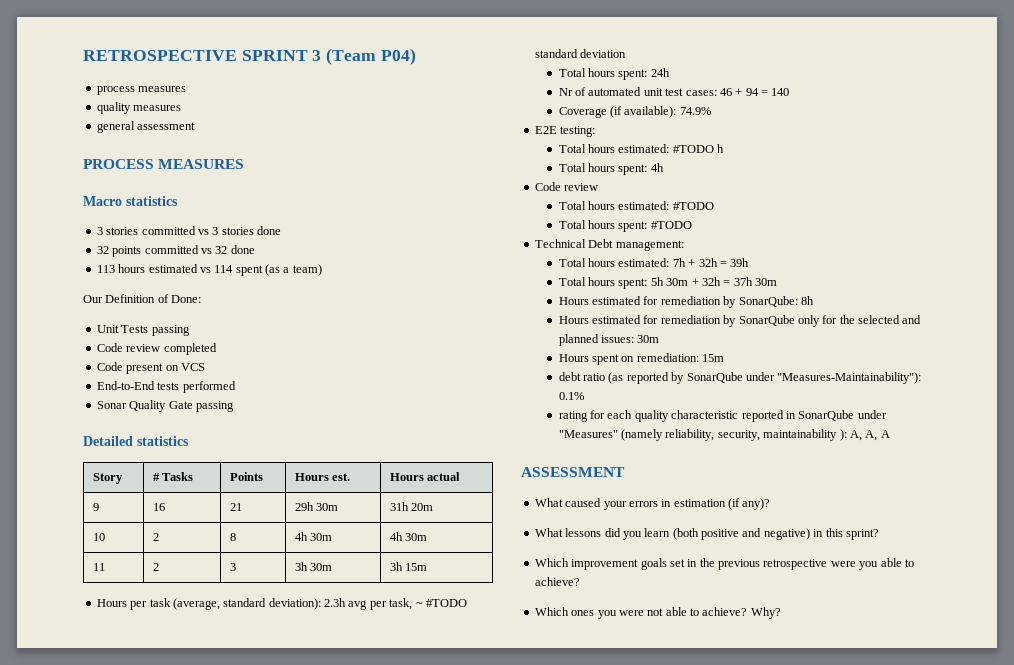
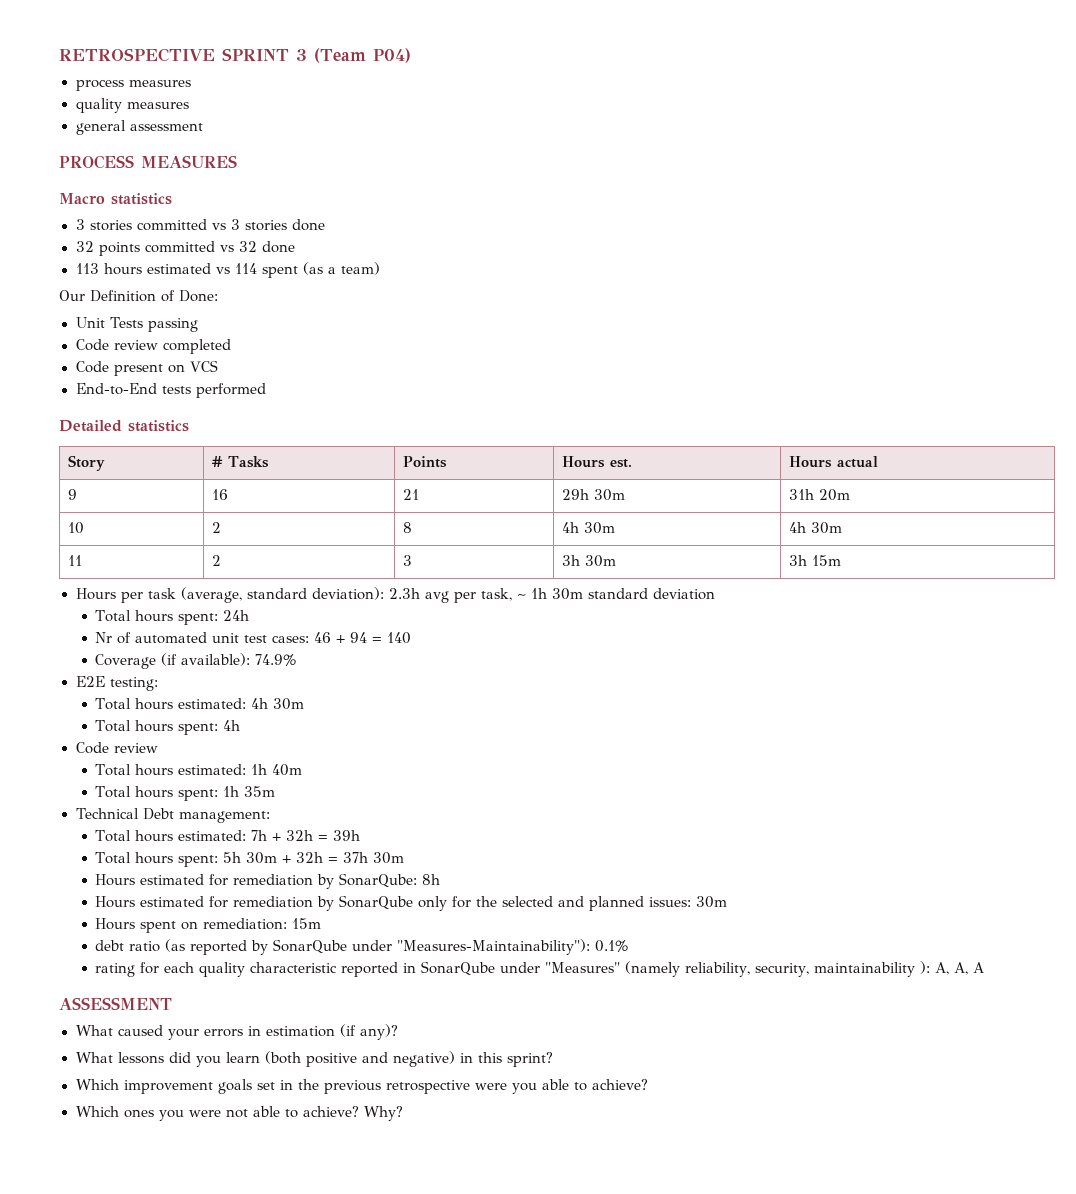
[96,400,234,412] // Sonar Quality Gate passing -> (266, 390) none
[425,599,467,607] #TODO -> [530,588,583,600] 1h 30m
[672,144,725,153] #TODO h -> [251,698,305,710] 4h 30m
[672,202,714,210] [558,220,692,232] #TODO // Total hours spent: #TODO -> [251,764,303,776] [95,786,276,801] 1h 40m // Total hours spent: 1h 35m

